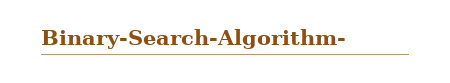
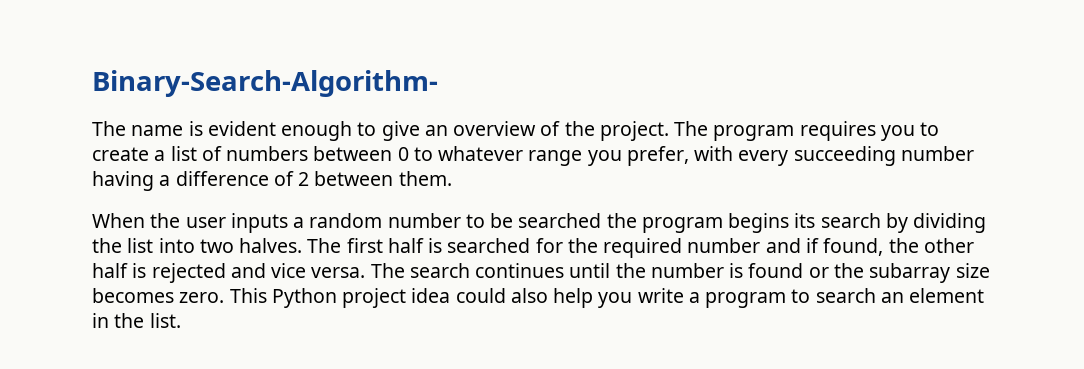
(346, 39) none -> [92,121,940,141] [92,146,974,166] [92,171,452,191] [92,213,987,233] [92,238,974,258] [92,263,990,283] [92,288,985,308] [92,313,181,328] // The name is evident enough to give an overview of the project. The program requires you to create a list of numbers between 0 to whatever range you prefer, with every succeeding number having a difference of 2 between them. // When the user inputs a random number to be searched the program begins its search by dividing the list into two halves. The first half is searched for the required number and if found, the other half is rejected and vice versa. The search continues until the number is found or the subarray size becomes zero. This Python project idea could also help you write a program to search an element in the list.

